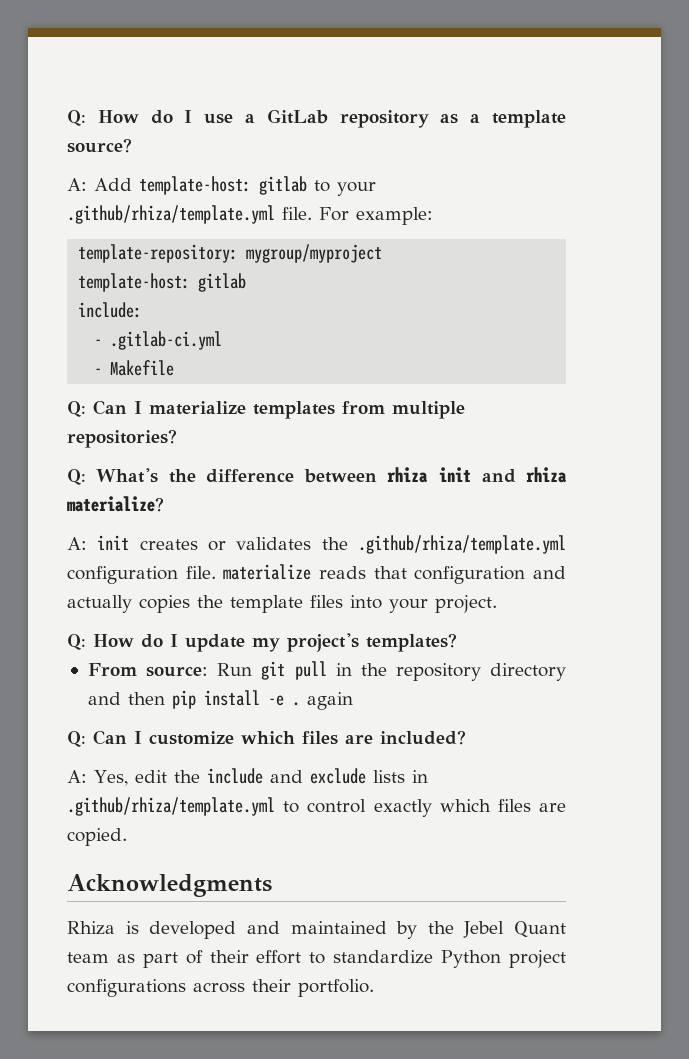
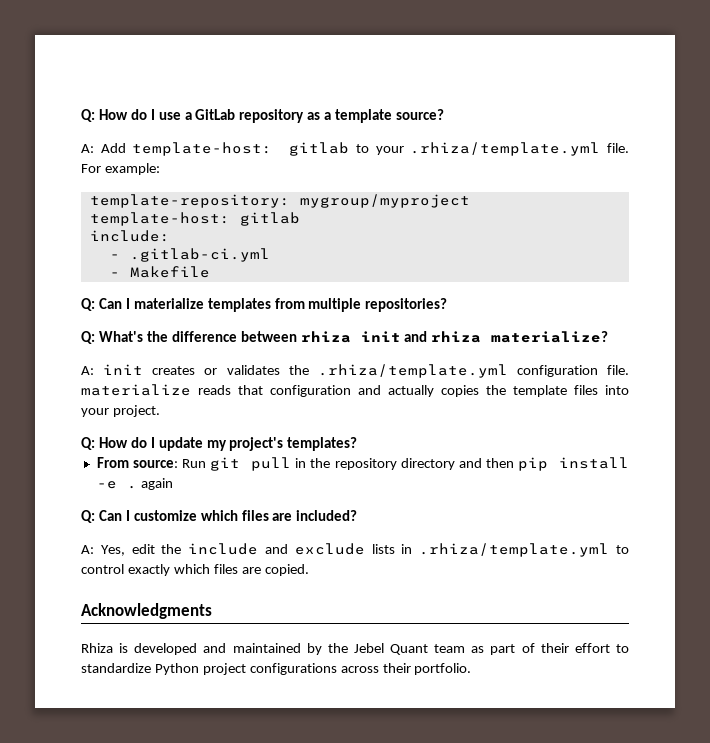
[67,205,275,224] .github/rhiza/template.yml -> [410,142,601,156] .rhiza/template.yml
[358,535,566,554] .github/rhiza/template.yml -> [317,364,508,378] .rhiza/template.yml
[67,797,275,816] .github/rhiza/template.yml -> [419,543,610,557] .rhiza/template.yml

